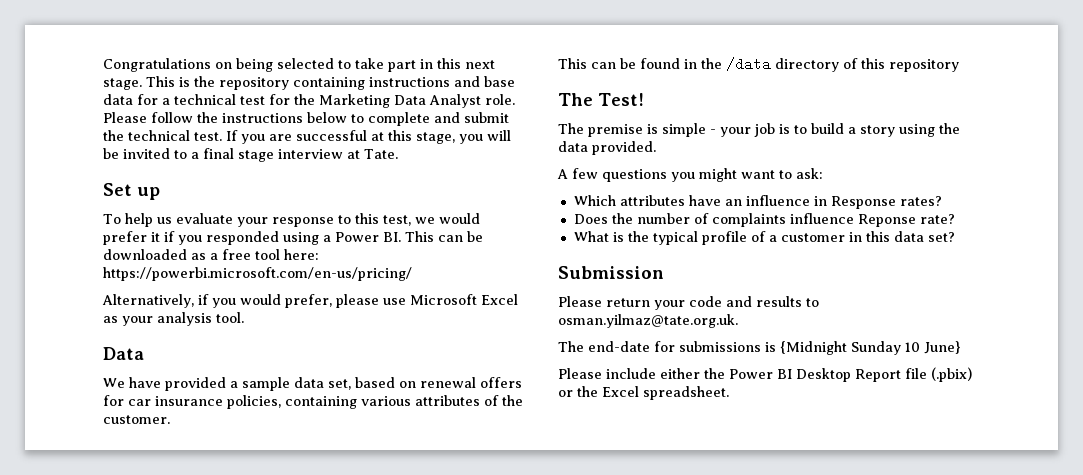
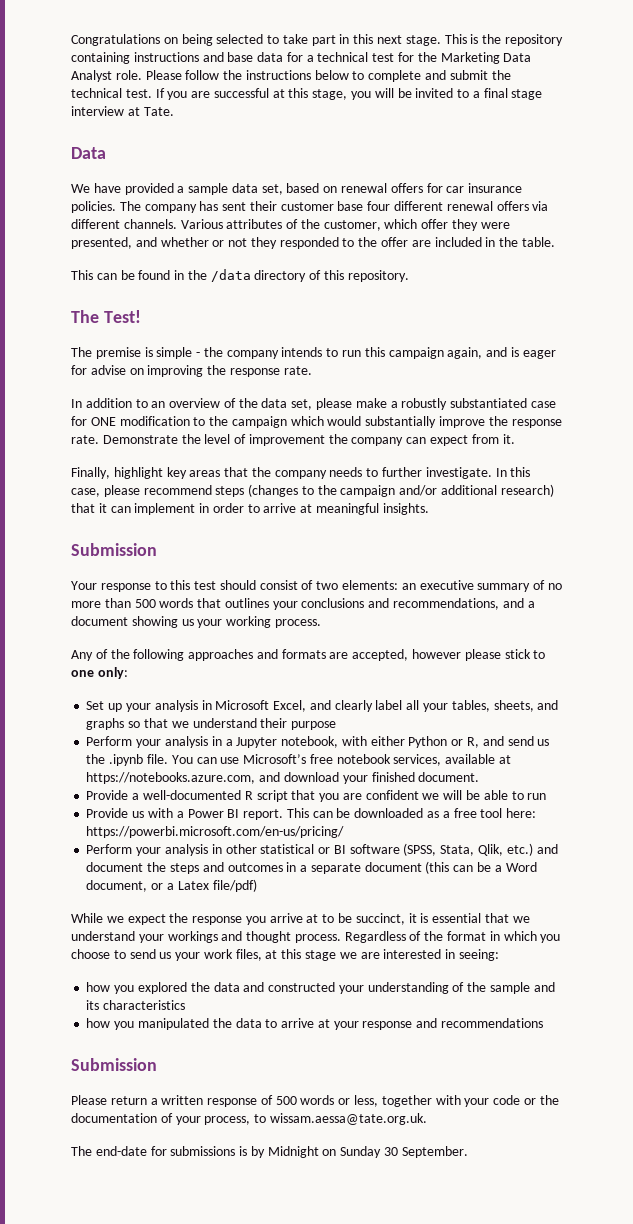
[103,183,160,200] [103,213,480,227] [103,231,483,245] [103,249,319,260] [103,267,412,281] [102,294,518,308] [103,312,244,326] // Set up // To help us evaluate your response to this test, we would prefer it if you responded using a Power BI. This can be downloaded as a free tool here: https://powerbi.microsoft.com/en-us/pricing/ // Alternatively, if you would prefer, please use Microsoft Excel as your analysis tool. -> (174, 111) none
[227,395,523,409] [103,415,170,424] policies, containing various attributes of the customer. -> [71,201,549,213] [71,219,510,231] [71,237,555,249] policies. The company has sent their customer base four different renewal offers via different channels. Various attributes of the customer, which offer they were presented, and whether or not they responded to the offer are included in the table.
[889,59,959,72] repository -> [347,270,409,282] repository.
[720,123,960,137] [558,141,656,155] [557,168,823,182] [573,195,942,209] [573,213,955,227] [573,231,955,245] [558,266,664,279] [558,296,819,310] [558,314,738,328] your job is to build a story using the data provided. // A few questions you might want to ask: // Which attributes have an influence in Response rates? // Does the number of complaints influence Reponse rate? // What is the typical profile of a customer in this data set? // Submission // Please return your code and results to osman.yilmaz@tate.org.uk. -> [203,347,556,359] [71,365,312,377] [71,398,556,410] [71,416,562,428] [71,434,515,446] [71,467,531,479] [71,484,554,497] [71,503,429,515] [71,543,157,556] [71,580,562,592] [71,598,535,610] [71,616,321,628] [71,649,546,661] [71,667,128,679] [86,700,559,712] [86,718,337,730] [86,736,550,748] [86,754,511,766] [86,772,480,784] [86,790,547,802] [86,808,537,820] [86,826,345,838] [86,843,558,856] [86,861,537,874] [86,879,257,892] [71,913,530,925] [71,931,561,943] [71,949,499,961] [86,982,555,994] [86,1000,186,1010] [86,1018,543,1030] [71,1058,157,1071] [71,1095,559,1107] [71,1113,427,1125] the company intends to run this campaign again, and is eager for advise on improving the response rate. // In addition to an overview of the data set, please make a robustly substantiated case for ONE modification to the campaign which would substantially improve the response rate. Demonstrate the level of improvement the company can expect from it. // Finally, highlight key areas that the company needs to further investigate. In this case, please recommend steps (changes to the campaign and/or additional research) that it can implement in order to arrive at meaningful insights. // Submission // Your response to this test should consist of two elements: an executive summary of no more than 500 words that outlines your conclusions and recommendations, and a document showing us your working process. // Any of the following approaches and formats are accepted, however please stick to one only: // Set up your analysis in Microsoft Excel, and clearly label all your tables, sheets, and graphs so that we understand their purpose // Perform your analysis in a Jupyter notebook, with either Python or R, and send us the .ipynb file. You can use Microsoft’s free notebook services, available at https://notebooks.azure.com, and download your finished document. // Provide a well-documented R script that you are confident we will be able to run // Provide us with a Power BI report. This can be downloaded as a free tool here: https://powerbi.microsoft.com/en-us/pricing/ // Perform your analysis in other statistical or BI software (SPSS, Stata, Qlik, etc.) and document the steps and outcomes in a separate document (this can be a Word document, or a Latex file/pdf) // While we expect the response you arrive at to be succinct, it is essential that we understand your workings and thought process. Regardless of the format in which you choose to send us your work files, at this stage we are interested in seeing: // how you explored the data and constructed your understanding of the sample and its characteristics // how you manipulated the data to arrive at your response and recommendations // Submission // Please return a written response of 500 words or less, together with your code or the documentation of your process, to wissam.aessa@tate.org.uk.
[780,341,961,355] [558,367,972,382] [558,386,729,400] {Midnight Sunday 10 June} // Please include either the Power BI Desktop Report file (.pbix) or the Excel spreadsheet. -> [250,1146,468,1158] by Midnight on Sunday 30 September.

